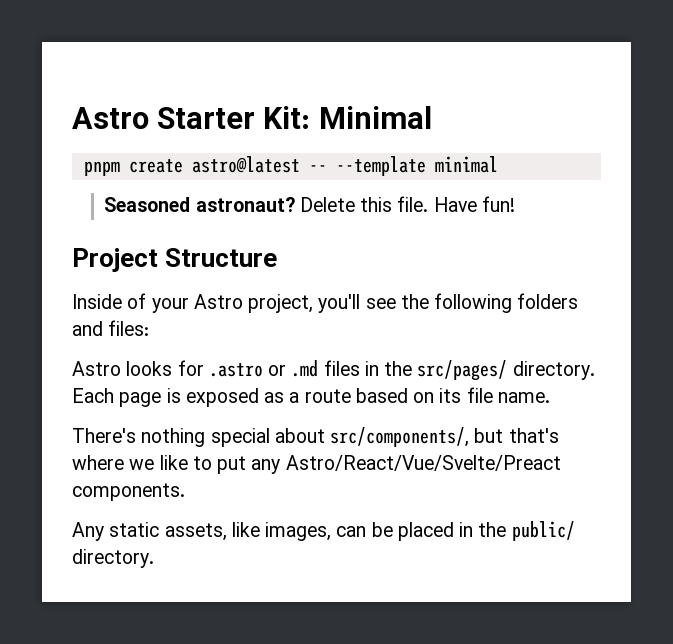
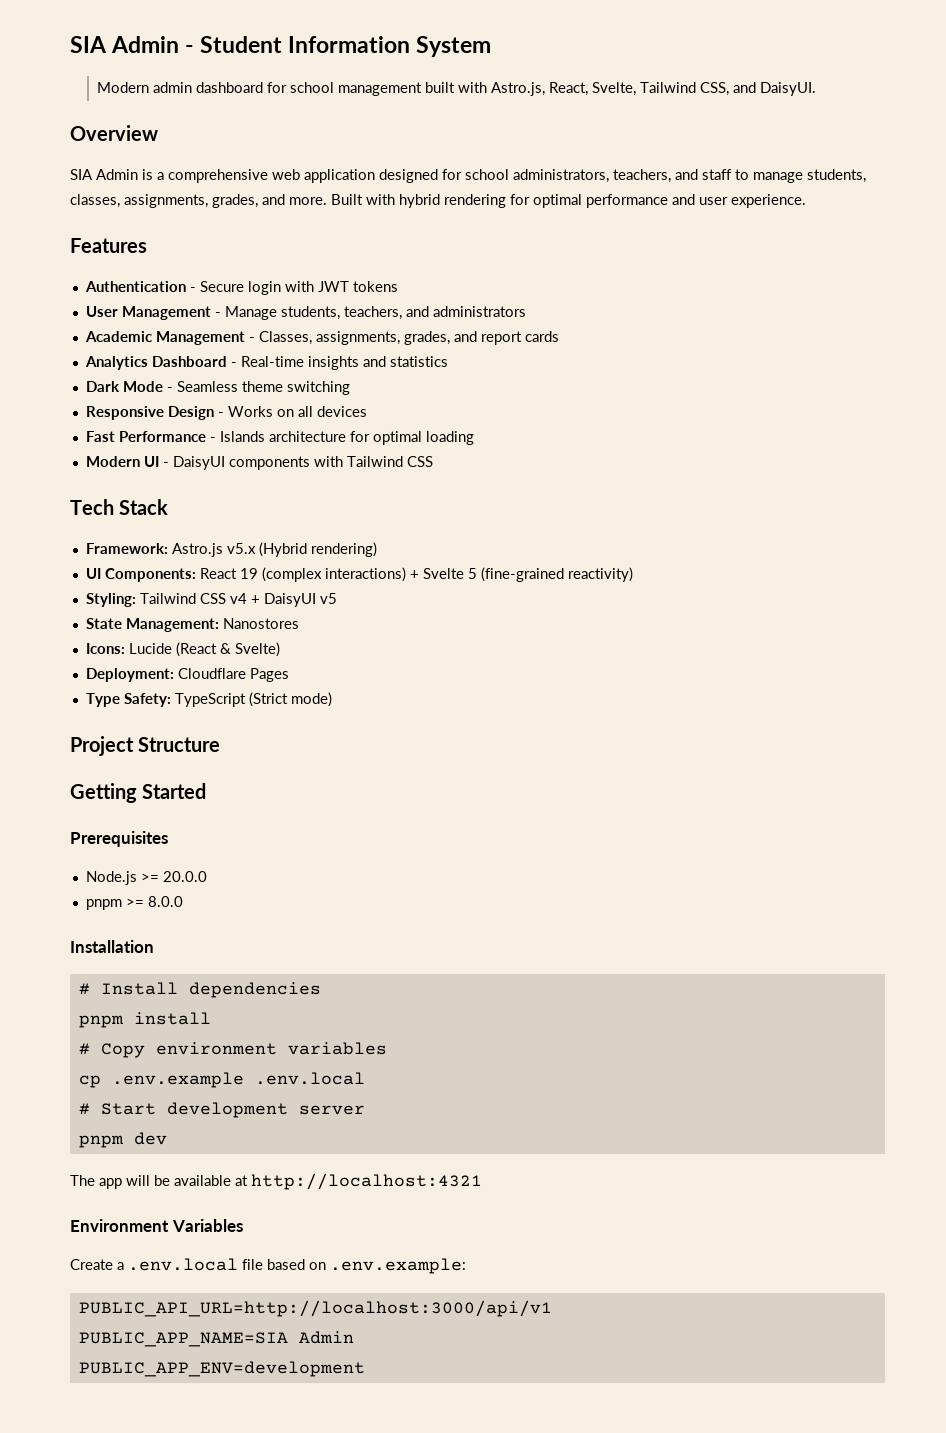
[72,106,432,129] [83,156,498,176] [104,196,516,212] [72,248,278,272] [72,293,579,313] [72,320,150,336] [72,360,595,381] [72,387,550,407] [72,427,559,447] [72,455,561,474] [72,483,185,501] [72,521,575,541] [72,549,154,568] Astro Starter Kit: Minimal // pnpm create astro@latest -- --template minimal // Seasoned astronaut? Delete this file. Have fun! // Project Structure // Inside of your Astro project, you'll see the following folders and files: // Astro looks for .astro or .md files in the src/pages/ directory. Each page is exposed as a route based on its file name. // There's nothing special about src/components/, but that's where we like to put any Astro/React/Vue/Svelte/Preact components. // Any static assets, like images, can be placed in the public/ directory. -> [70,36,492,57] [96,82,816,96] [70,125,158,141] [70,169,866,183] [70,194,806,208] [70,238,147,253] [84,281,398,295] [85,306,526,320] [84,331,559,345] [84,356,448,370] [85,381,350,395] [85,406,367,420] [85,431,474,445] [85,456,433,470] [70,499,169,515] [85,542,377,557] [85,567,633,582] [85,593,337,607] [85,618,299,632] [85,642,280,657] [85,668,289,682] [85,692,332,707] [70,736,221,756] [70,783,207,803] [70,831,168,847] [85,871,207,885] [85,896,183,910] [70,940,154,953] [78,982,321,998] [78,1012,211,1028] [78,1042,387,1058] [78,1072,365,1088] [78,1102,365,1118] [78,1132,167,1148] [70,1173,482,1190] [70,1219,243,1232] [70,1258,466,1274] [78,1300,552,1317] [78,1331,354,1347] [78,1361,365,1377] SIA Admin - Student Information System // Modern admin dashboard for school management built with Astro.js, React, Svelte, Tailwind CSS, and DaisyUI. // Overview // SIA Admin is a comprehensive web application designed for school administrators, teachers, and staff to manage students, classes, assignments, grades, and more. Built with hybrid rendering for optimal performance and user experience. // Features // Authentication - Secure login with JWT tokens // User Management - Manage students, teachers, and administrators // Academic Management - Classes, assignments, grades, and report cards // Analytics Dashboard - Real-time insights and statistics // Dark Mode - Seamless theme switching // Responsive Design - Works on all devices // Fast Performance - Islands architecture for optimal loading // Modern UI - DaisyUI components with Tailwind CSS // Tech Stack // Framework: Astro.js v5.x (Hybrid rendering) // UI Components: React 19 (complex interactions) + Svelte 5 (fine-grained reactivity) // Styling: Tailwind CSS v4 + DaisyUI v5 // State Management: Nanostores // Icons: Lucide (React & Svelte) // Deployment: Cloudflare Pages // Type Safety: TypeScript (Strict mode) // Project Structure // Getting Started // Prerequisites // Node.js >= 20.0.0 // pnpm >= 8.0.0 // Installation // # Install dependencies // pnpm install // # Copy environment variables // cp .env.example .env.local // # Start development server // pnpm dev // The app will be available at http://localhost:4321 // Environment Variables // Create a .env.local file based on .env.example: // PUBLIC_API_URL=http://localhost:3000/api/v1 // PUBLIC_APP_NAME=SIA Admin // PUBLIC_APP_ENV=development

